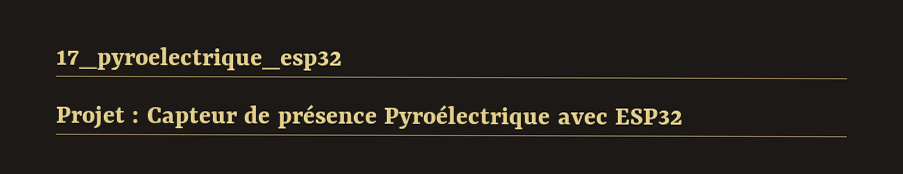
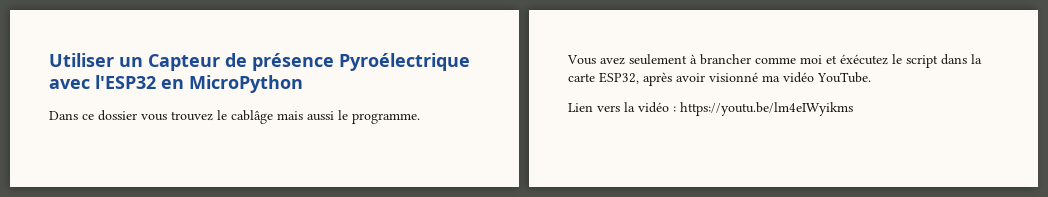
[56,46,343,71] [55,105,140,129] 17_pyroelectrique_esp32 // Projet : -> [49,53,143,67] Utiliser un
[613,108,683,125] ESP32 -> [95,75,303,93] [49,110,420,124] [567,54,982,68] [568,72,871,86] [568,102,853,116] l'ESP32 en MicroPython // Dans ce dossier vous trouvez le cablâge mais aussi le programme. // Vous avez seulement à brancher comme moi et éxécutez le script dans la carte ESP32, après avoir visionné ma vidéo YouTube. // Lien vers la vidéo : https://youtu.be/lm4eIWyikms

